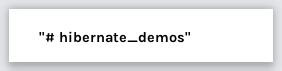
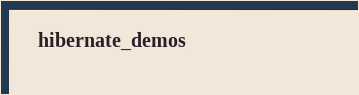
[39,31,191,43] "# hibernate_demos" -> [37,31,187,52] hibernate_demos

